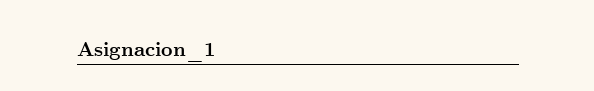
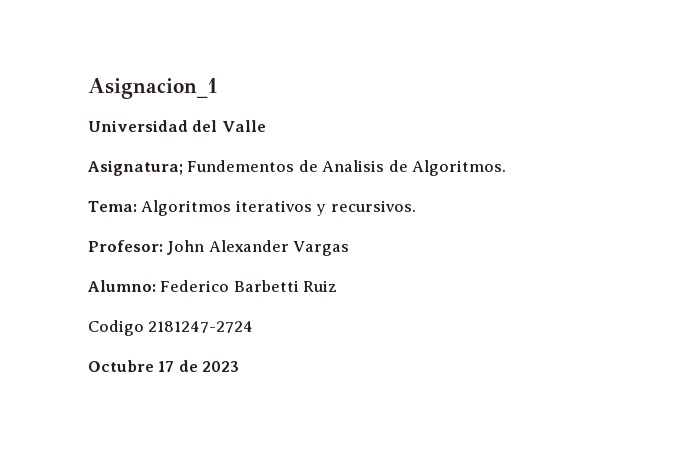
(216, 52) none -> [88,120,266,132] [88,160,507,176] [88,200,416,216] [88,240,350,256] [88,280,338,292] [88,320,254,336] [88,360,240,372] // Universidad del Valle // Asignatura; Fundementos de Analisis de Algoritmos. // Tema: Algoritmos iterativos y recursivos. // Profesor: John Alexander Vargas // Alumno: Federico Barbetti Ruiz // Codigo 2181247-2724 // Octubre 17 de 2023

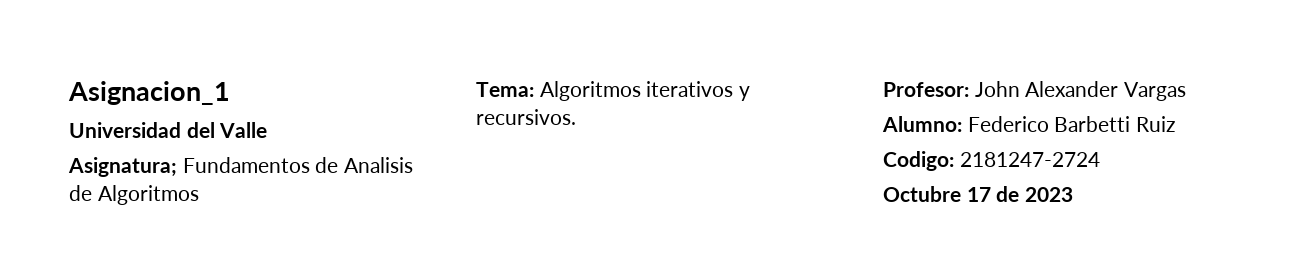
[187,160,295,172] Fundementos -> [182,157,310,173] Fundamentos
[412,160,507,176] Algoritmos. -> [97,185,199,205] Algoritmos
[88,320,144,336] Codigo -> [883,151,954,171] Codigo:

